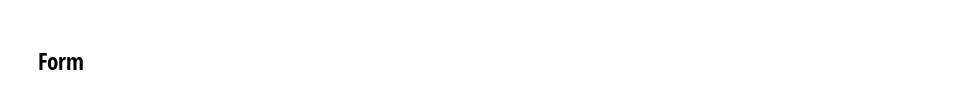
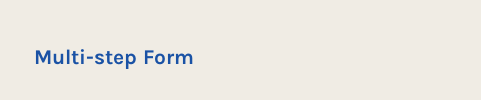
(38, 61) none -> [34,49,137,69] Multi-step

